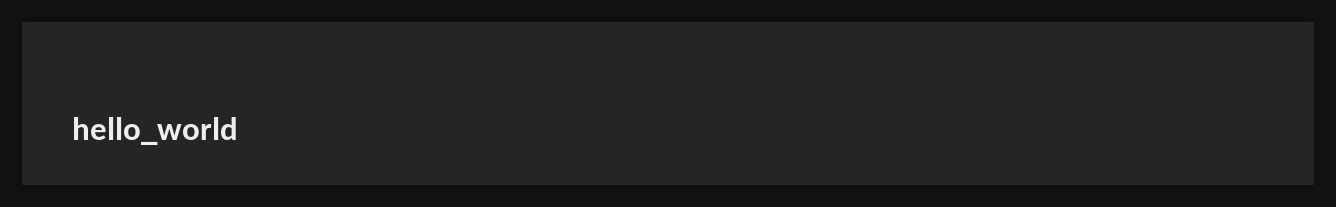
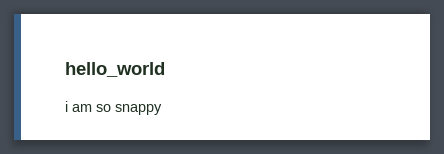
(238, 131) none -> [65,101,162,115] // i am so snappy

